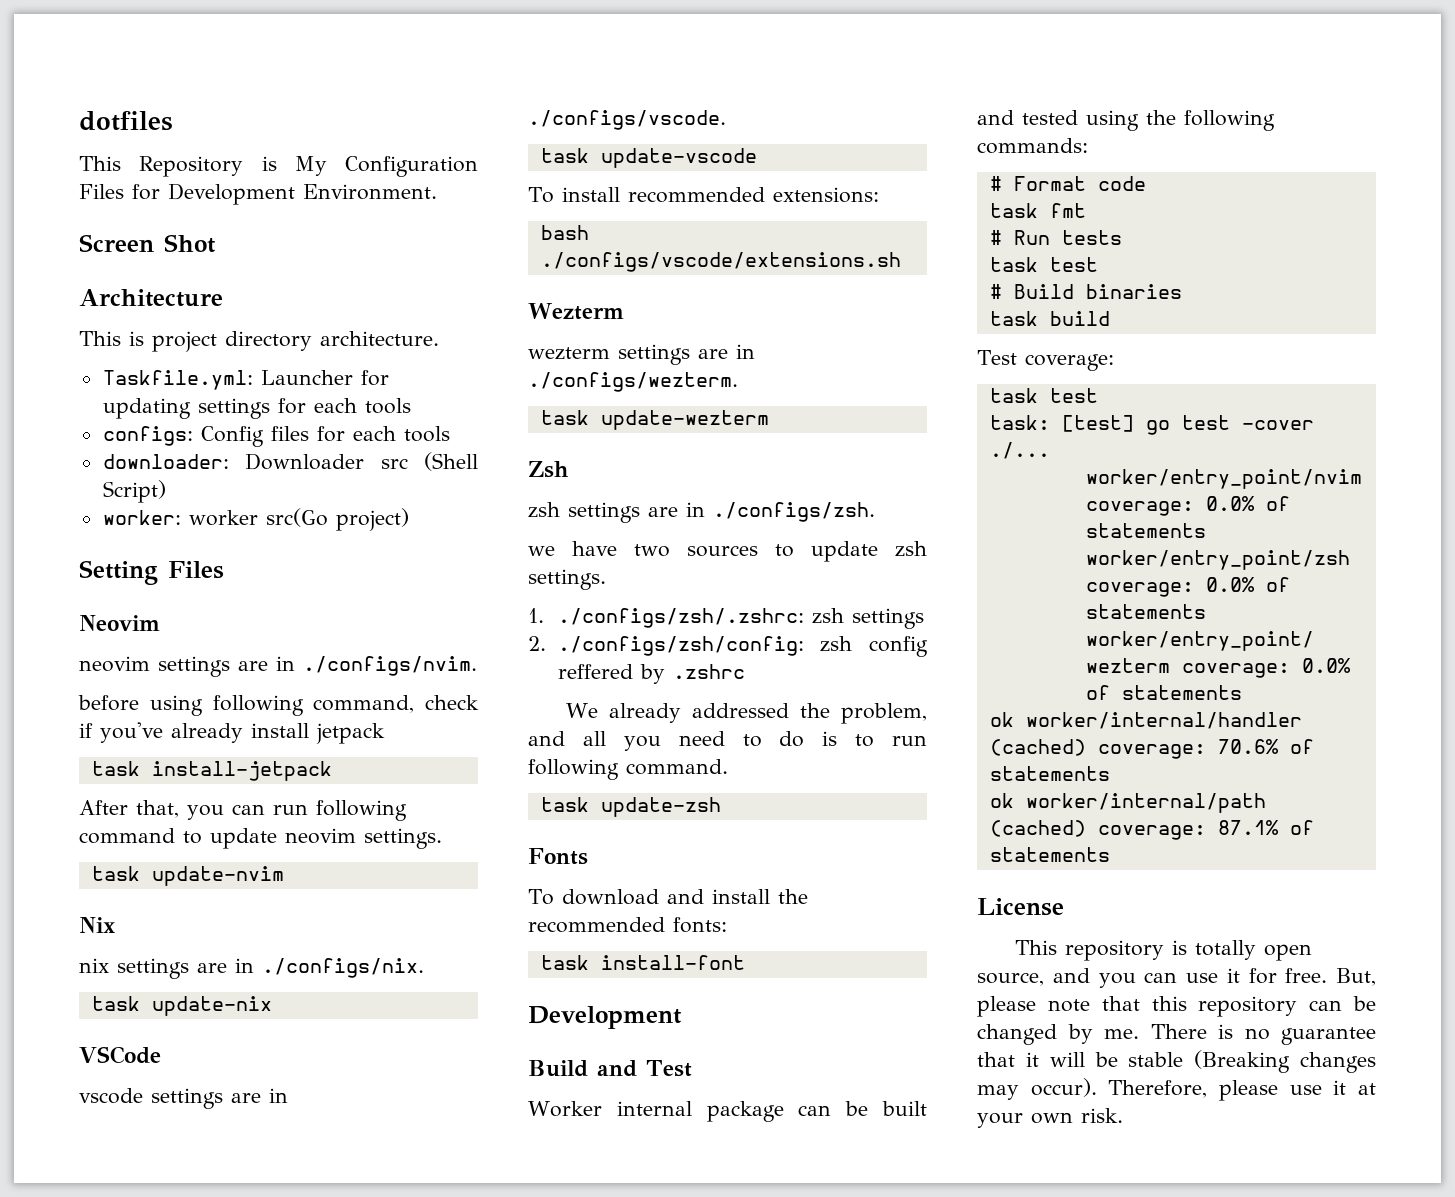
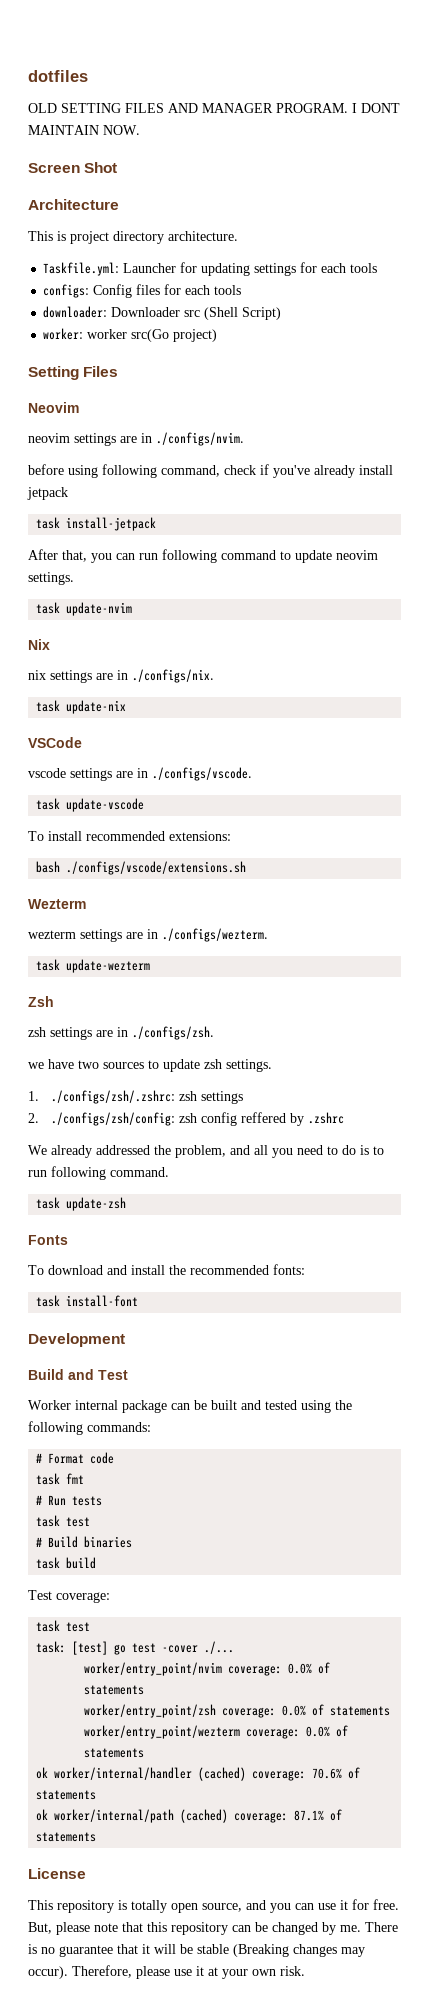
[79,156,478,177] [79,183,437,205] This Repository is My Configuration Files for Development Environment. -> [28,103,400,113] [28,125,140,135] OLD SETTING FILES AND MANAGER PROGRAM. I DONT MAINTAIN NOW.

